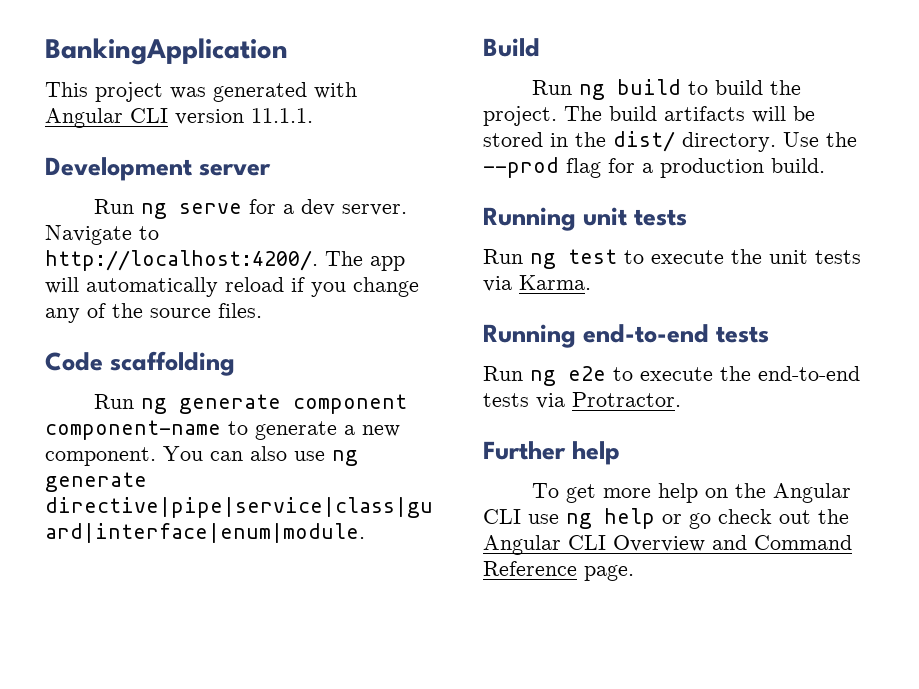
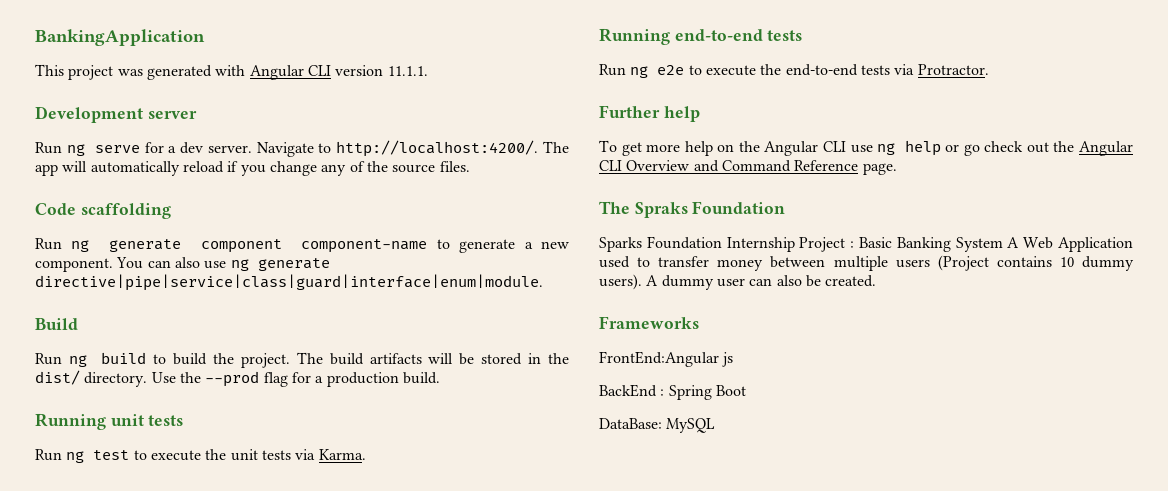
(634, 573) none -> [599,201,786,218] [599,236,1133,252] [599,255,1134,271] [599,274,877,290] [599,316,699,329] [599,351,734,367] [599,384,746,400] [599,418,716,433] // The Spraks Foundation // Sparks Foundation Internship Project : Basic Banking System A Web Application used to transfer money between multiple users (Project contains 10 dummy users). A dummy user can also be created. // Frameworks // FrontEnd:Angular js // BackEnd : Spring Boot // DataBase: MySQL

